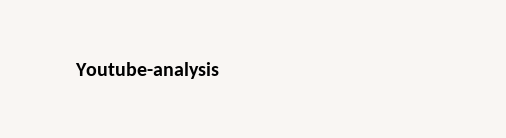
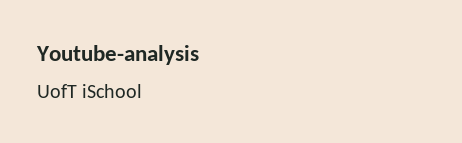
(219, 70) none -> [37,84,143,98] // UofT iSchool

